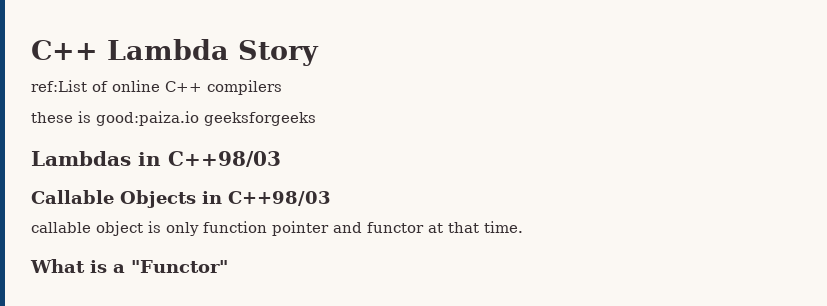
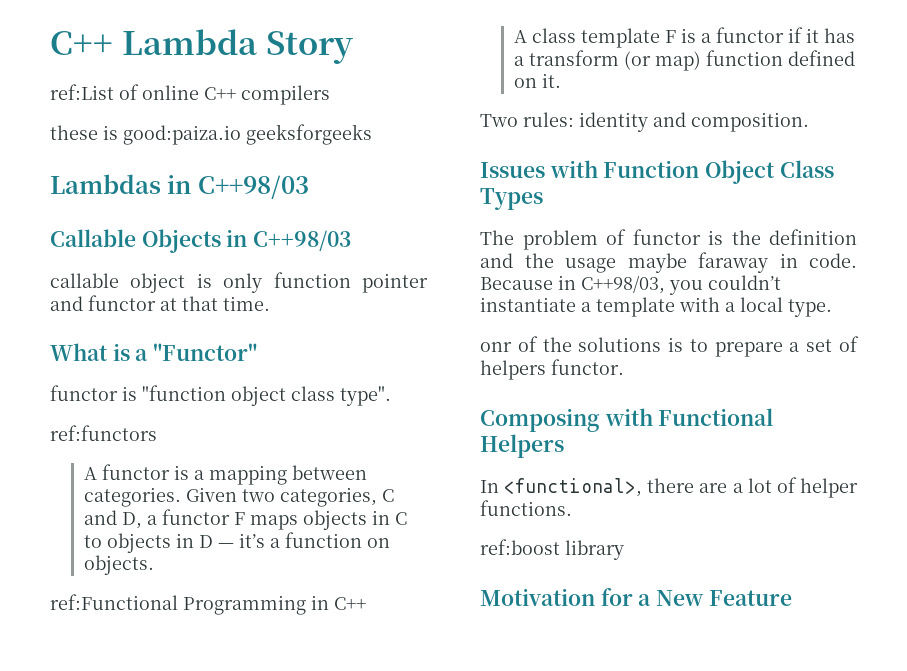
(228, 266) none -> [50,385,391,406] [50,425,157,441] [83,464,367,485] [83,487,394,507] [83,509,407,530] [83,532,390,553] [83,555,154,575] [50,594,366,615] [513,27,855,48] [513,50,855,71] [513,73,561,88] [480,112,809,132] [480,160,834,184] [480,188,543,210] [480,229,857,250] [480,252,857,273] [480,275,781,295] [480,297,832,317] [480,336,859,357] [480,359,624,380] [480,408,774,432] [480,434,564,458] [480,477,858,498] [480,500,572,516] [480,539,624,560] [480,588,792,606] // functor is "function object class type". // ref:functors // A functor is a mapping between categories. Given two categories, C and D, a functor F maps objects in C to objects in D — it’s a function on objects. // ref:Functional Programming in C++ // A class template F is a functor if it has a transform (or map) function defined on it. // Two rules: identity and composition. // Issues with Function Object Class Types // The problem of functor is the definition and the usage maybe faraway in code. Because in C++98/03, you couldn’t instantiate a template with a local type. // onr of the solutions is to prepare a set of helpers functor. // Composing with Functional Helpers // In <functional>, there are a lot of helper functions. // ref:boost library // Motivation for a New Feature

